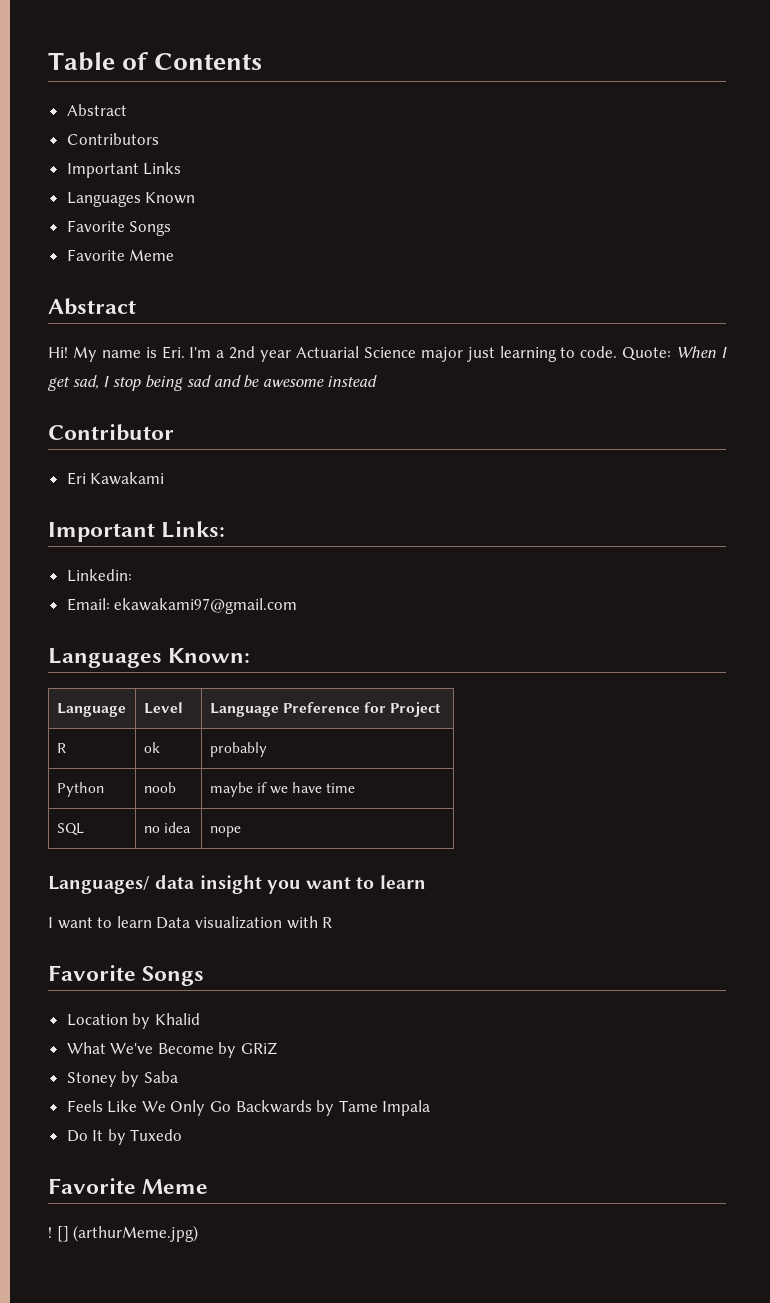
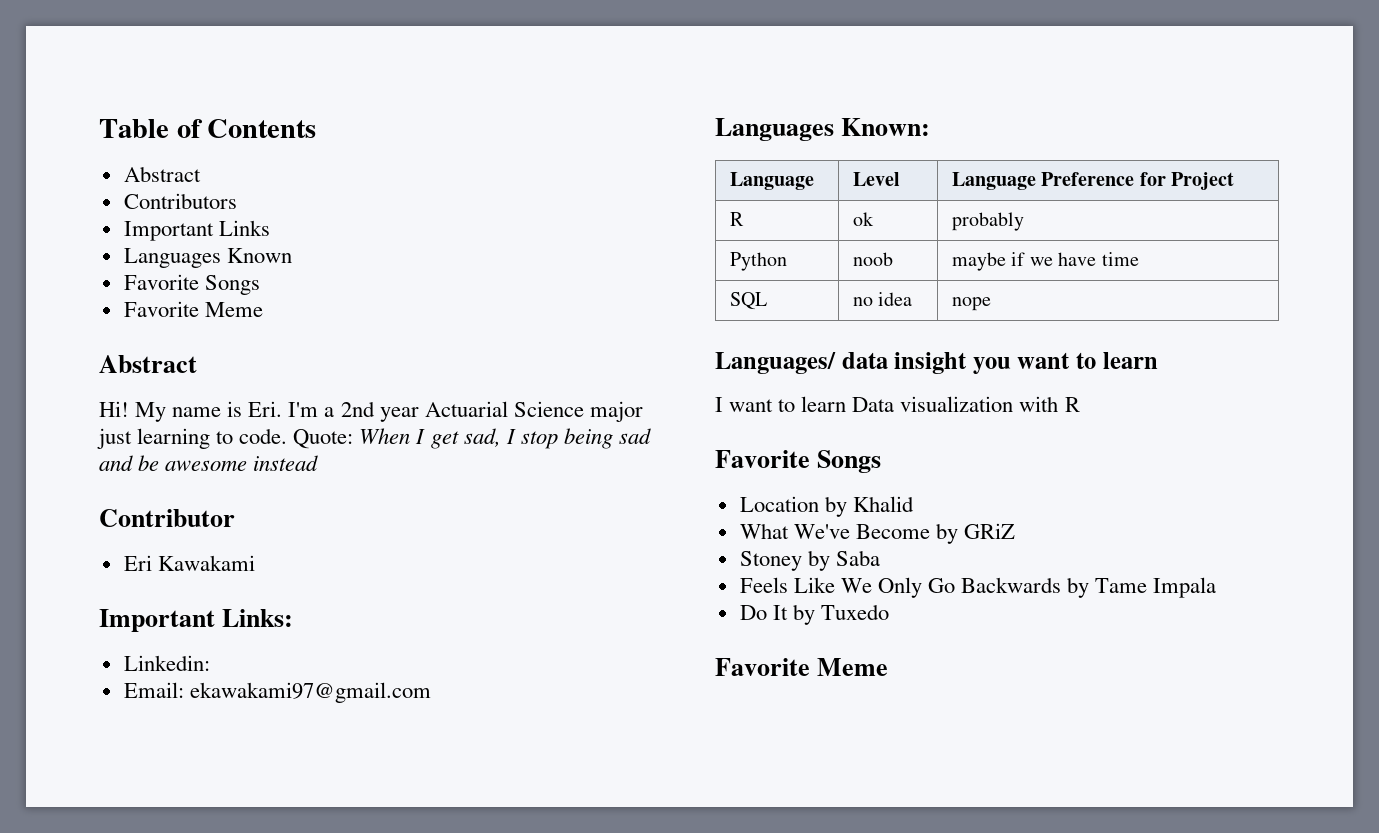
[48,1225,199,1242] // ! [] (arthurMeme.jpg) -> (889, 667) none

